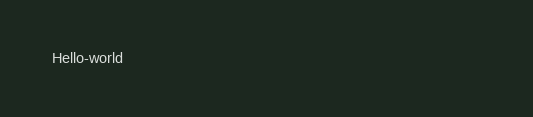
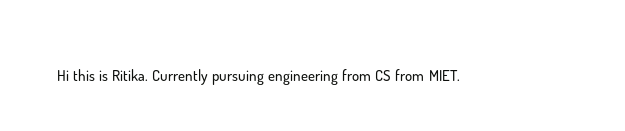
[52,52,123,63] Hello-world -> [57,69,460,85] Hi this is Ritika. Currently pursuing engineering from CS from MIET.

